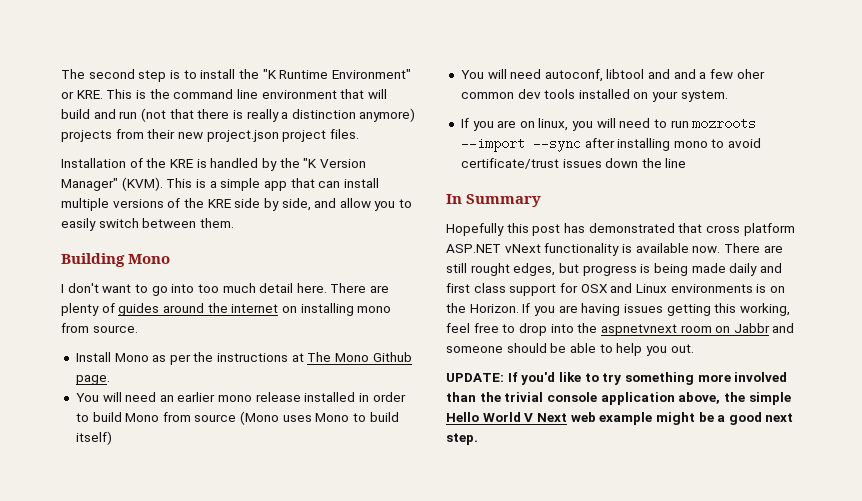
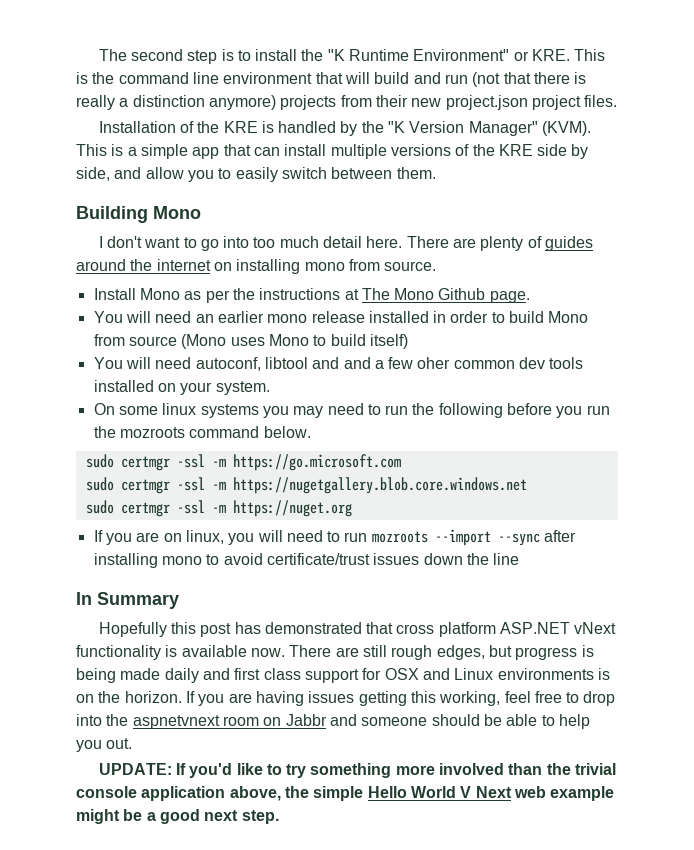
(728, 96) none -> [93,403,610,418] [93,426,311,438] [85,454,401,471] [85,477,527,494] [85,500,352,517] // On some linux systems you may need to run the following before you run the mozroots command below. // sudo certmgr -ssl -m https://go.microsoft.com // sudo certmgr -ssl -m https://nugetgallery.blob.core.windows.net // sudo certmgr -ssl -m https://nuget.org
[470,263,510,276] rought -> [391,645,433,660] rough
[469,304,519,313] Horizon. -> [124,691,182,703] horizon.

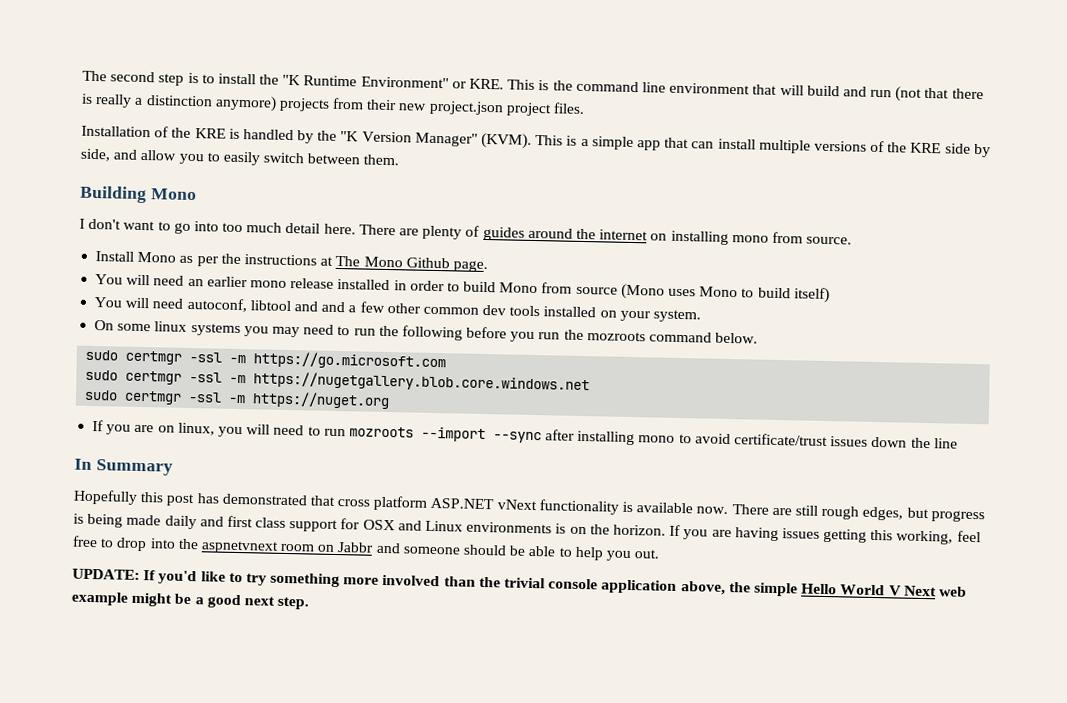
[417,357,451,369] oher -> [386,302,421,314] other

